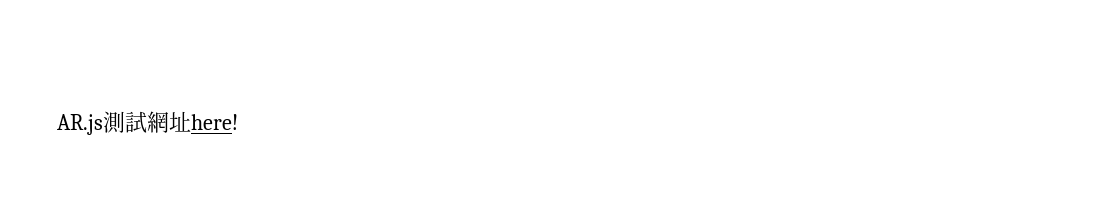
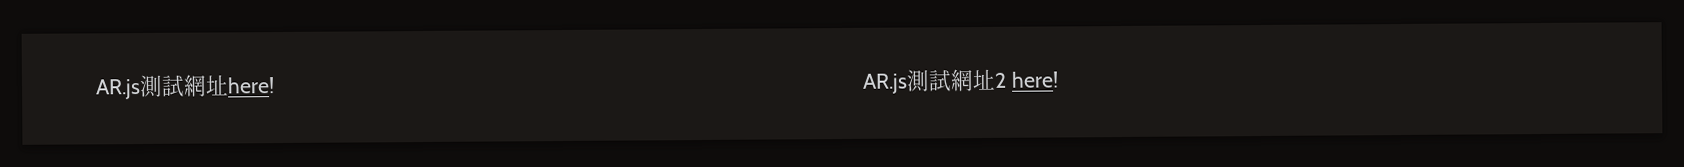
(238, 122) none -> [862,68,1059,94] // AR.js測試網址2 here!

